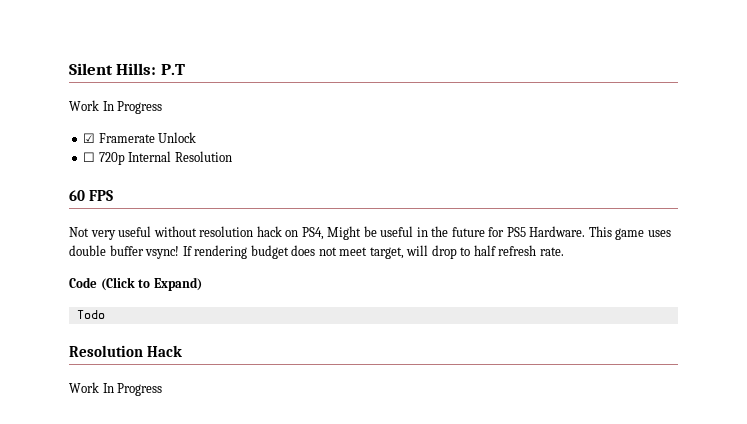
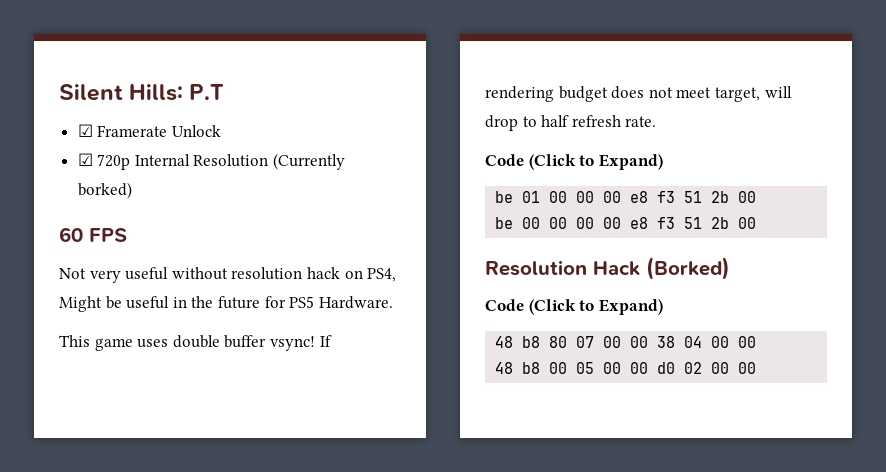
[69,100,163,114] // Work In Progress -> (225, 92) none
[83,152,96,162] ☐ -> [77,153,93,166] ☑
(232, 156) none -> [273,153,346,170] [77,182,132,199] (Currently borked)
(586, 231) none -> (393, 302) //
[76,310,105,319] [69,345,183,357] [69,382,163,396] Todo // Resolution Hack // Work In Progress -> [495,191,757,203] [495,217,757,229] [485,257,730,280] [485,299,663,315] [495,336,757,348] [495,362,757,374] be 01 00 00 00 e8 f3 51 2b 00 // be 00 00 00 00 e8 f3 51 2b 00 // Resolution Hack (Borked) // Code (Click to Expand) // 48 b8 80 07 00 00 38 04 00 00 // 48 b8 00 05 00 00 d0 02 00 00

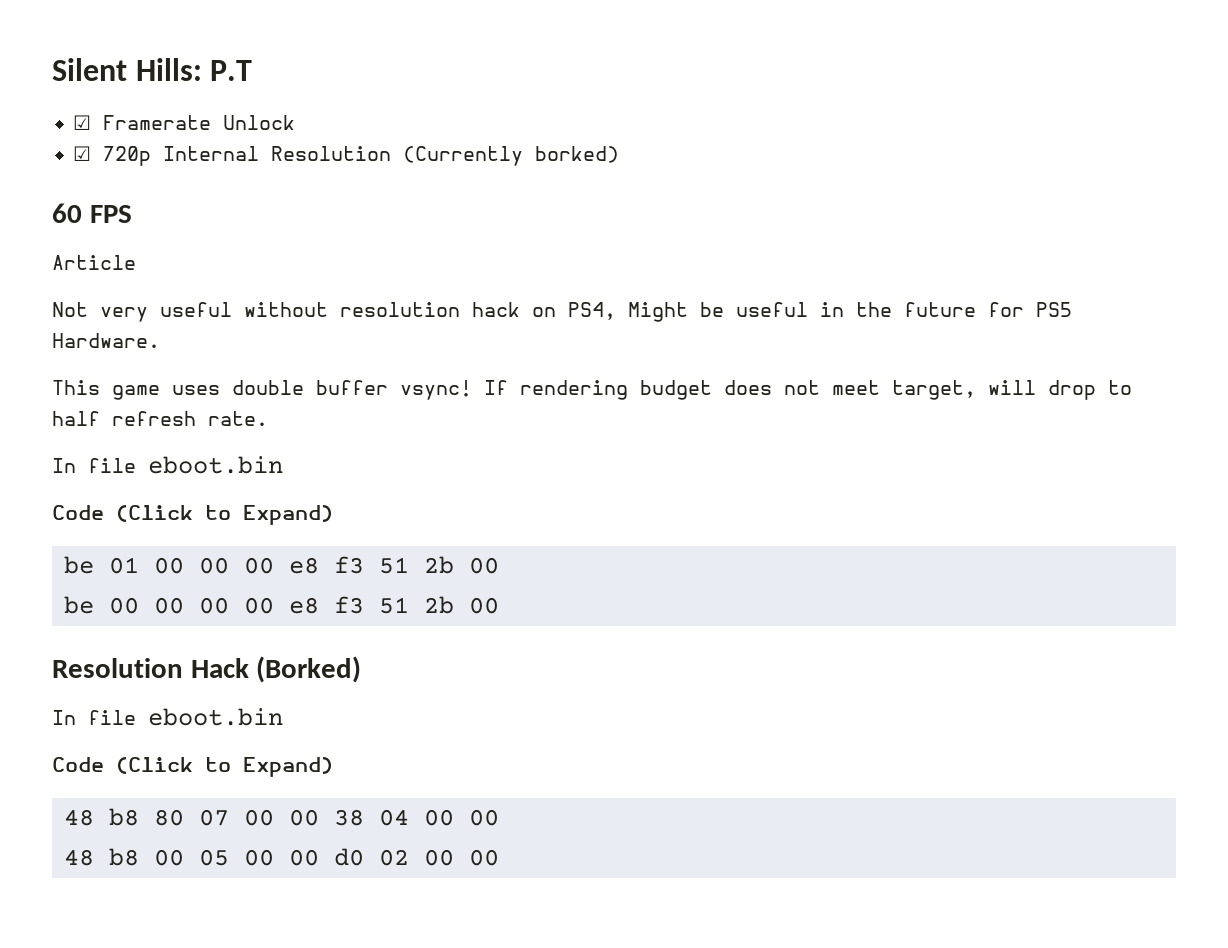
(127, 235) none -> [52,255,136,270] // Article
(657, 121) none -> [52,456,283,474] // In file eboot.bin
(730, 268) none -> [52,708,283,726] // In file eboot.bin

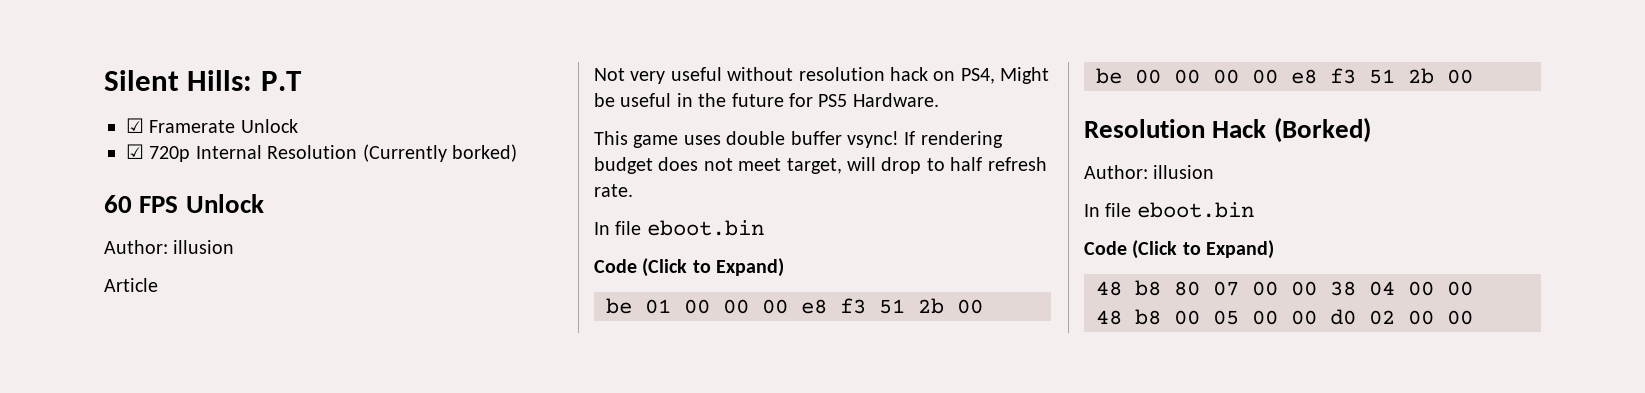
(132, 214) none -> [185,194,264,213] [104,240,235,254] Unlock // Author: illusion
(362, 669) none -> [1084,165,1215,179] // Author: illusion

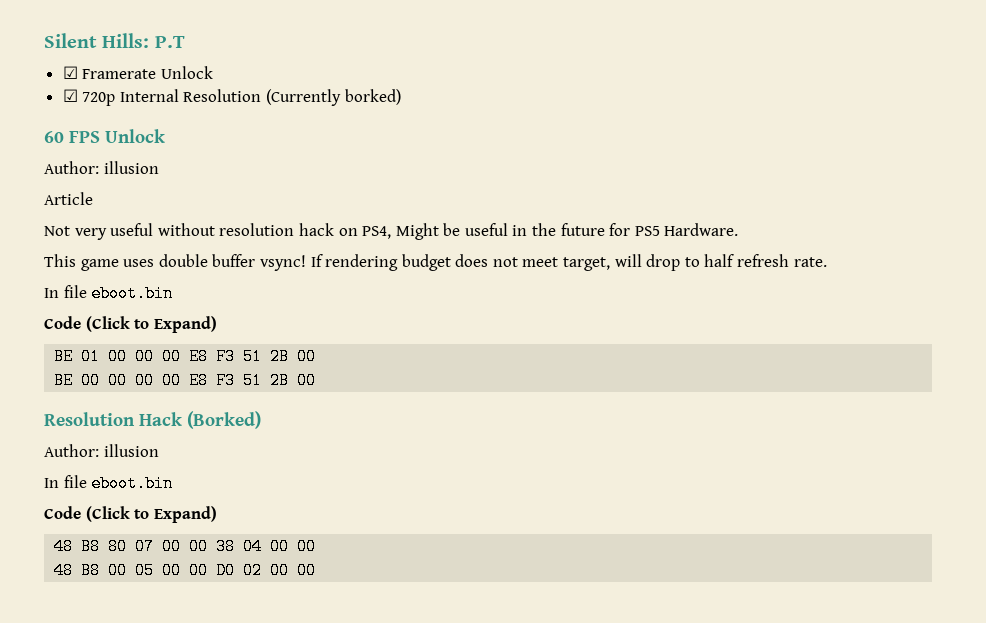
[606,298,632,314] be -> [54,348,74,365] BE
[801,298,983,314] [1096,68,1122,84] e8 f3 51 2b 00 // be -> [189,348,317,365] [54,372,74,389] E8 F3 51 2B 00 // BE
[1291,68,1434,84] e8 f3 51 2b -> [189,372,290,389] E8 F3 51 2B
[1135,280,1161,296] b8 -> [81,538,101,555] B8
[1135,309,1161,325] b8 -> [81,562,101,579] B8
[1330,309,1356,325] d0 -> [216,562,236,579] D0

